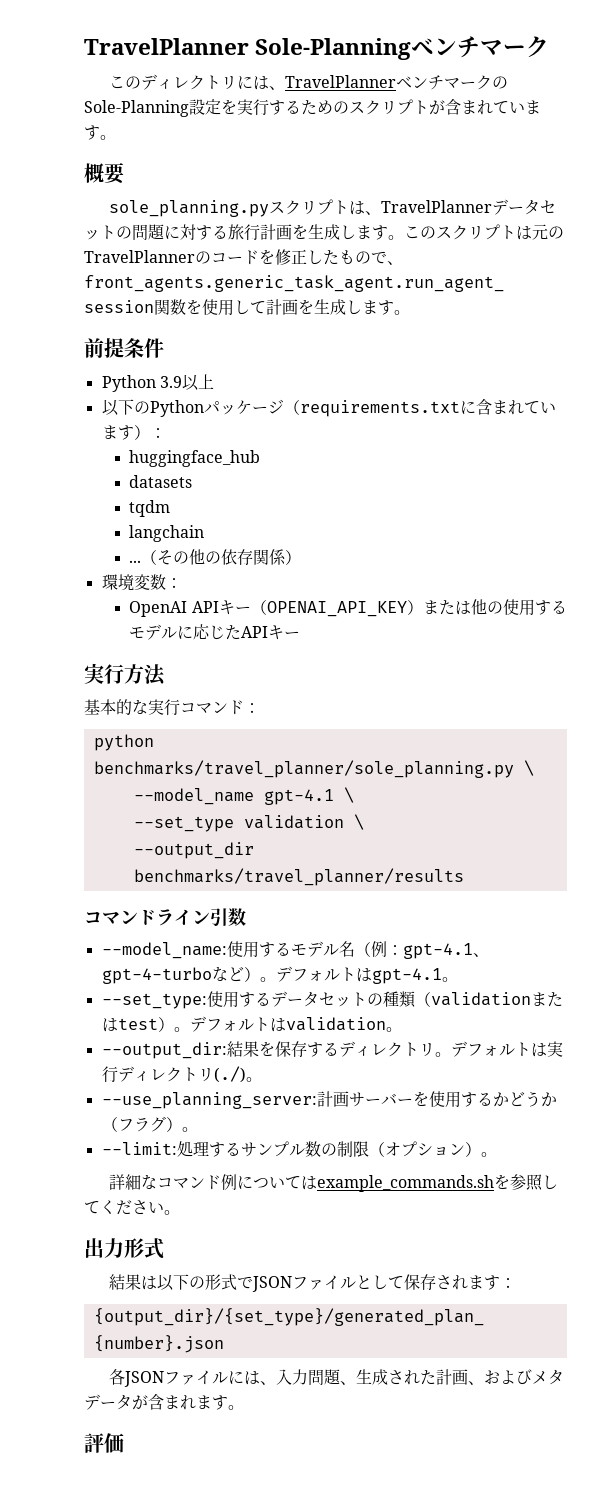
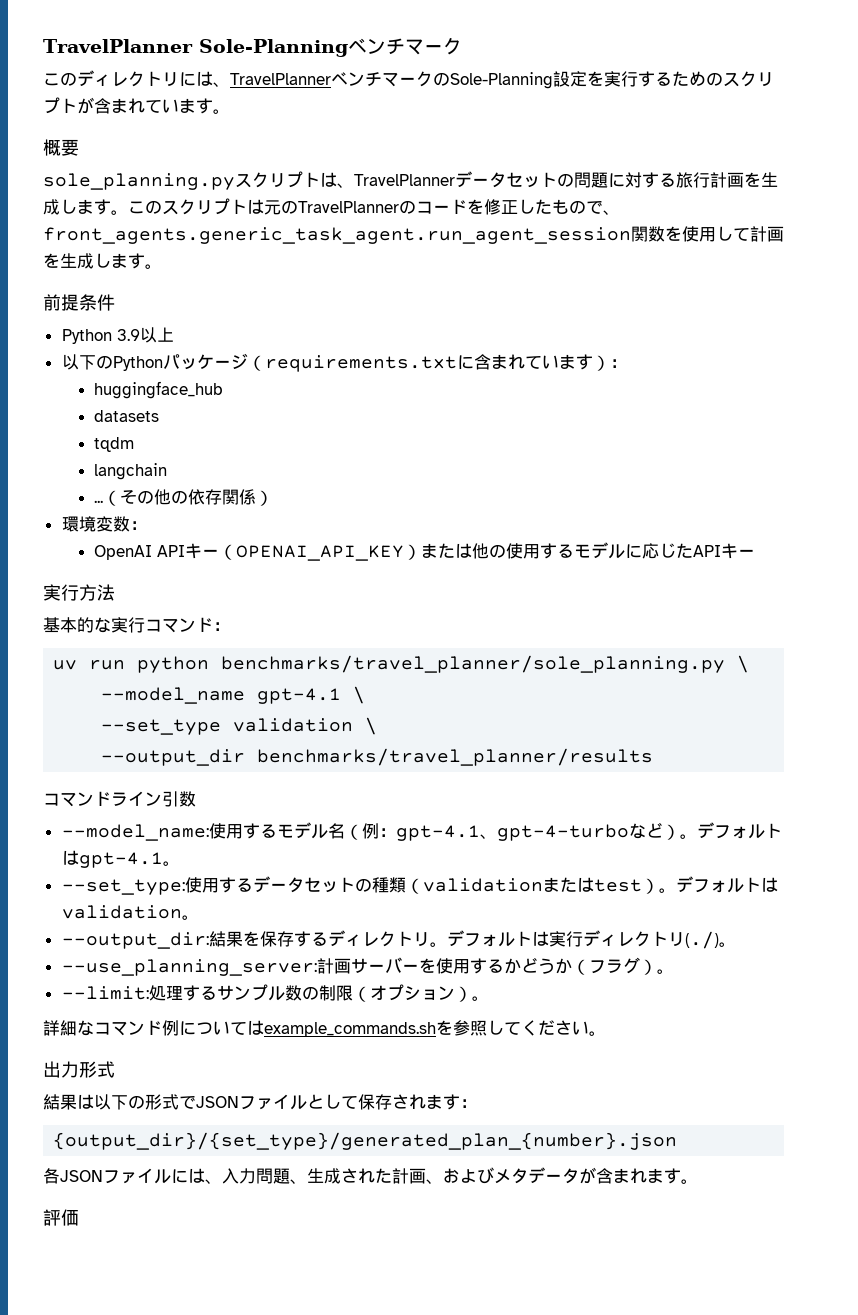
(260, 708) none -> [53,660,126,670] uv run

